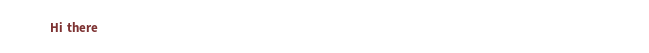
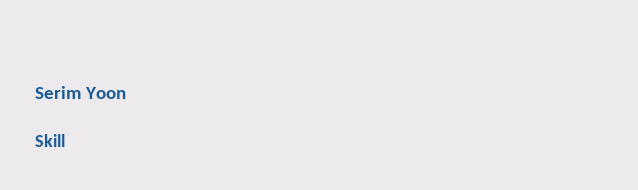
[50,22,98,32] Hi there -> [35,86,127,99] [35,134,65,147] Serim Yoon // Skill

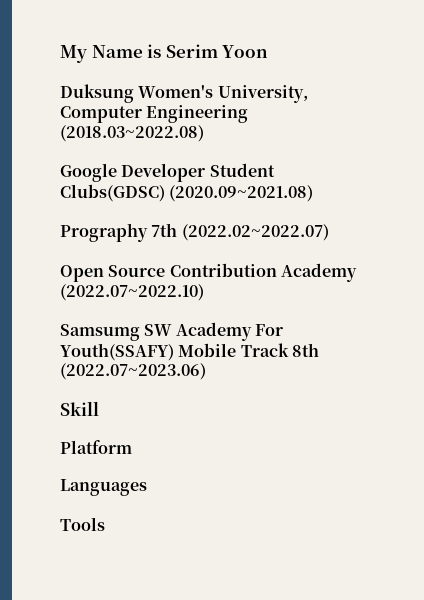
(35, 92) none -> [60,44,162,63] My Name is
[35,134,65,147] Skill -> [60,84,308,103] [60,105,249,123] [60,125,204,142] [60,163,275,182] [60,184,314,202] [60,223,329,242] [60,263,357,282] [60,284,204,301] [60,322,283,341] [60,343,319,361] [60,363,206,380] [60,401,99,416] [60,440,132,454] [60,479,147,496] [60,517,105,531] Duksung Women's University, Computer Engineering (2018.03~2022.08) // Google Developer Student Clubs(GDSC) (2020.09~2021.08) // Prography 7th (2022.02~2022.07) // Open Source Contribution Academy (2022.07~2022.10) // Samsumg SW Academy For Youth(SSAFY) Mobile Track 8th (2022.07~2023.06) // Skill // Platform // Languages // Tools

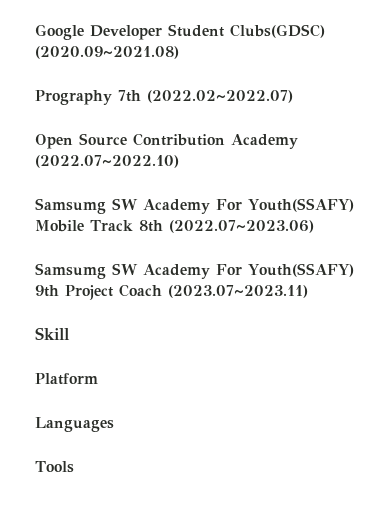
[60,44,269,63] [60,84,308,103] [60,105,249,123] [60,125,204,142] My Name is Serim Yoon // Duksung Women's University, Computer Engineering (2018.03~2022.08) // -> (35, 32) none
(206, 371) none -> [35,263,354,279] [35,284,308,300] // Samsumg SW Academy For Youth(SSAFY) 9th Project Coach (2023.07~2023.11)

